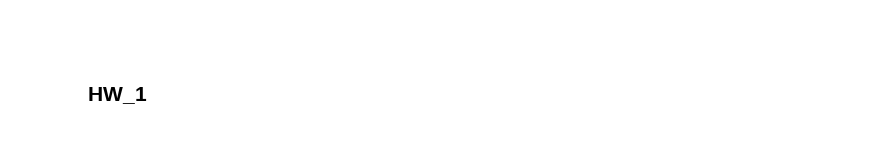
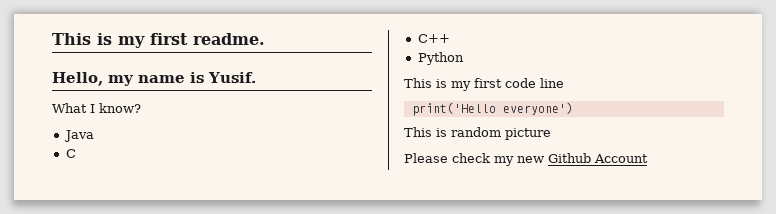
[88,87,147,104] HW_1 -> [52,33,265,48] [52,72,256,86] [52,103,141,113] [63,130,94,142] [65,149,76,158] [417,34,450,43] [417,52,464,65] [404,78,564,91] [411,102,573,116] [404,127,551,140] [404,153,648,166] This is my first readme. // Hello, my name is Yusif. // What I know? // Java // C // C++ // Python // This is my first code line // print('Hello everyone') // This is random picture // Please check my new Github Account

